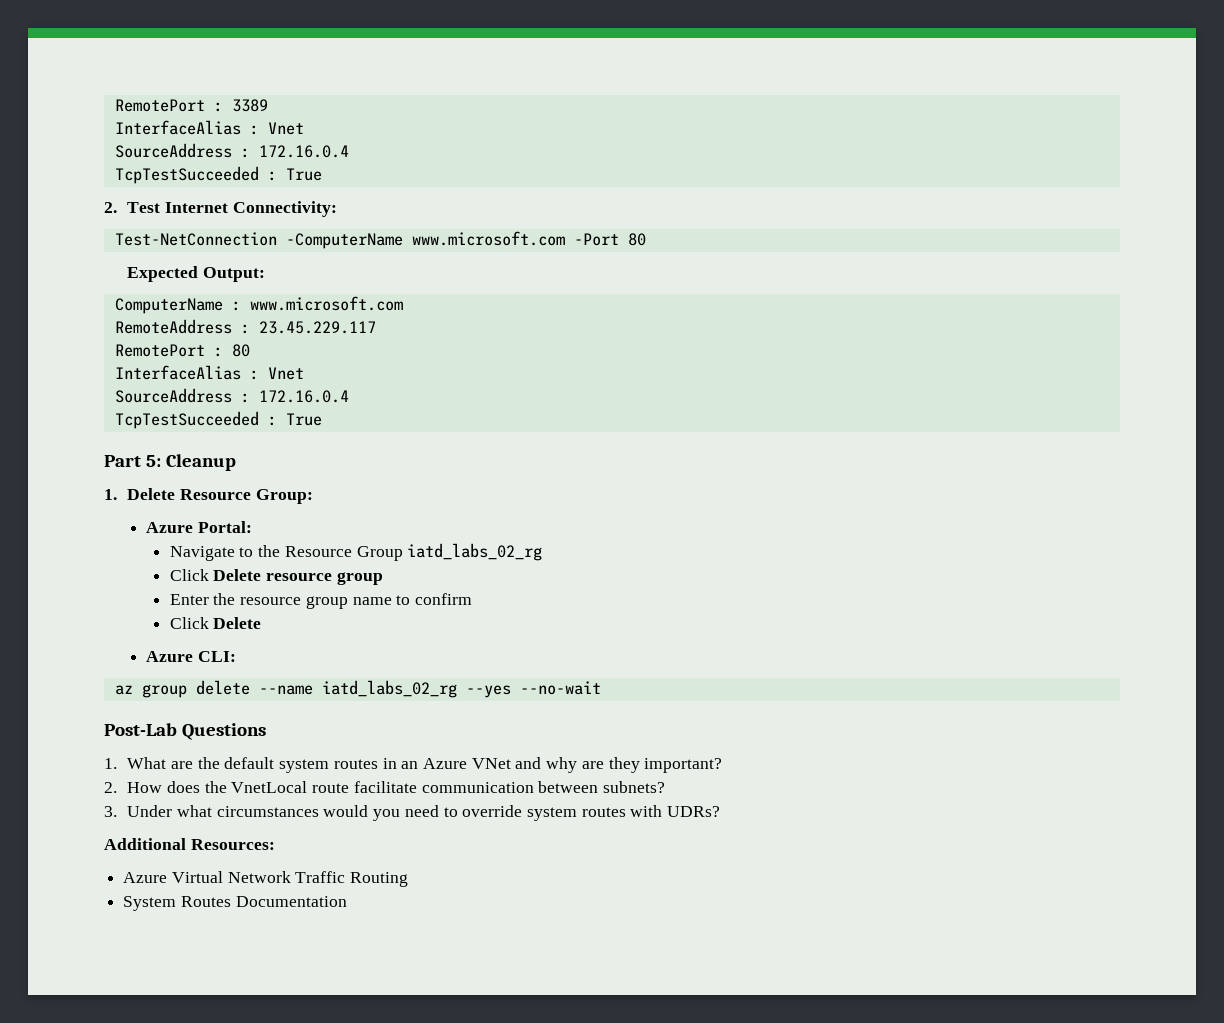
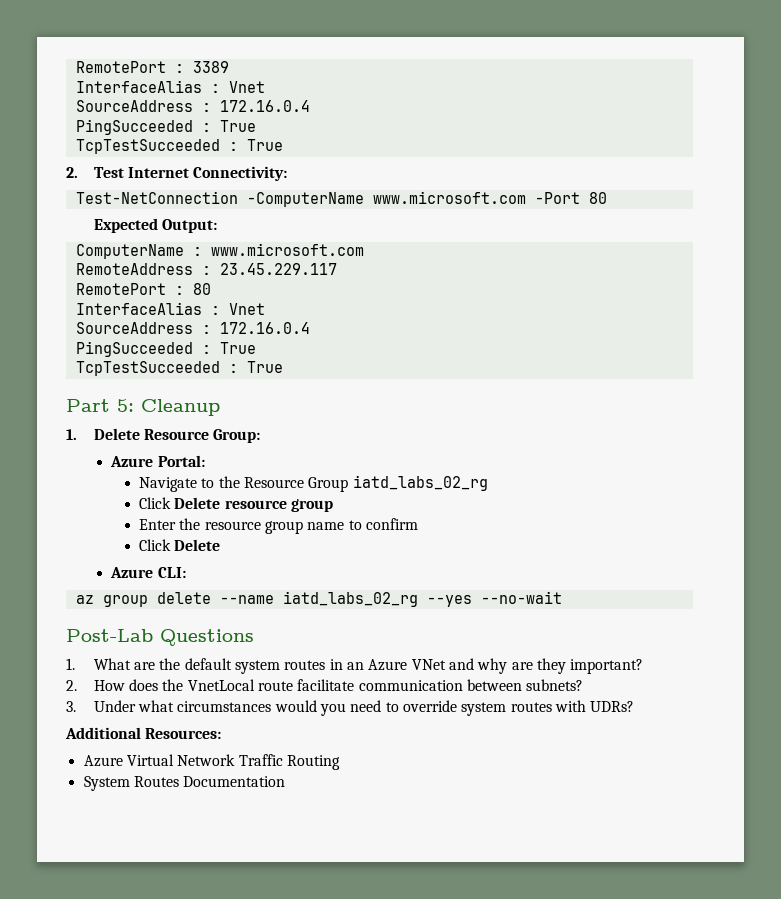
(349, 151) none -> [75,119,256,135] // PingSucceeded : True
(349, 396) none -> [75,341,256,357] // PingSucceeded : True

